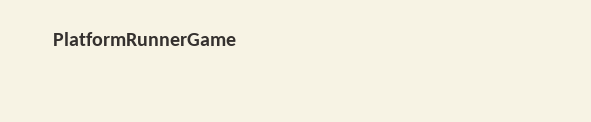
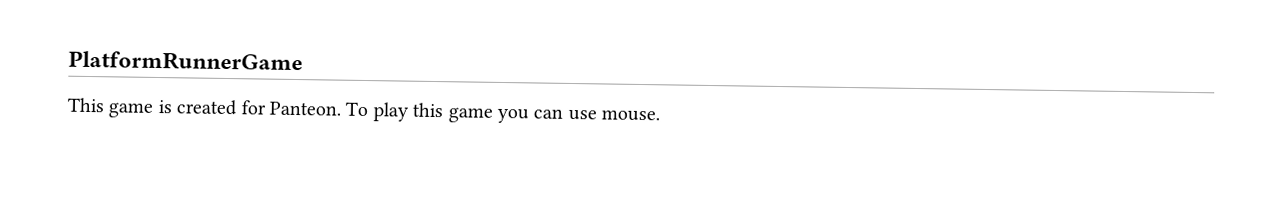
(236, 39) none -> [67,97,661,124] // This game is created for Panteon. To play this game you can use mouse.

